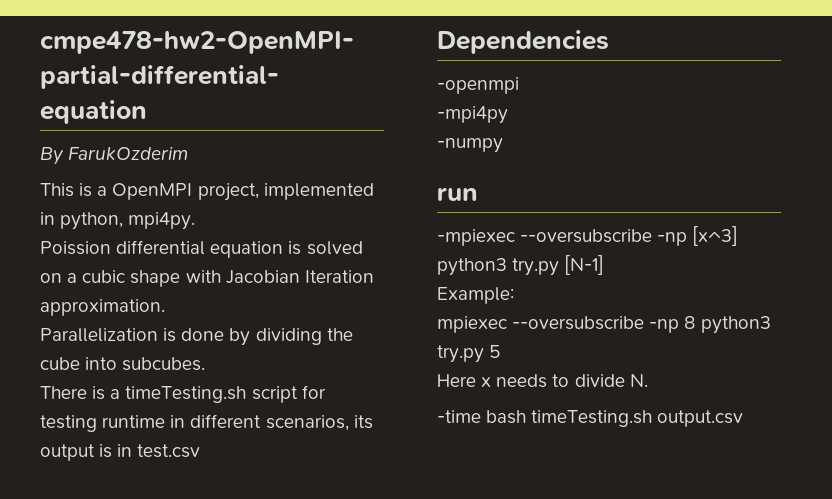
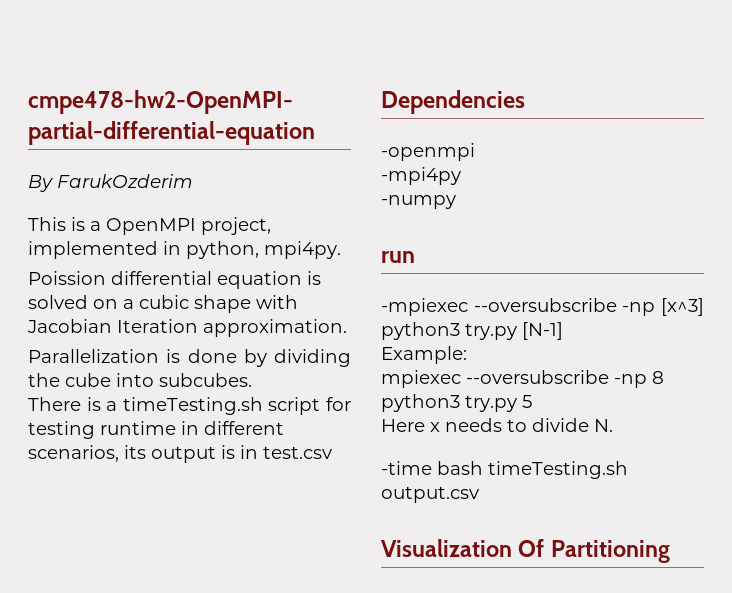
(744, 418) none -> [381,539,670,563] // Visualization Of Partitioning

